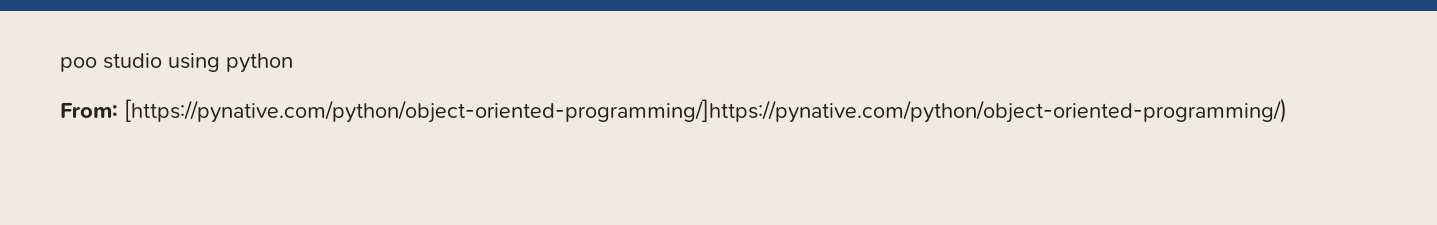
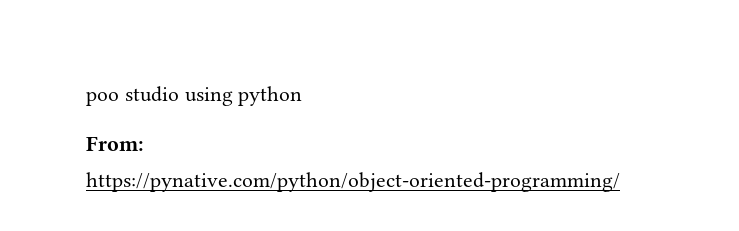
[124,98,1287,123] [https://pynative.com/python/object-oriented-programming/]https://pynative.com/python/object-oriented-programming/) -> [86,172,620,192] https://pynative.com/python/object-oriented-programming/

